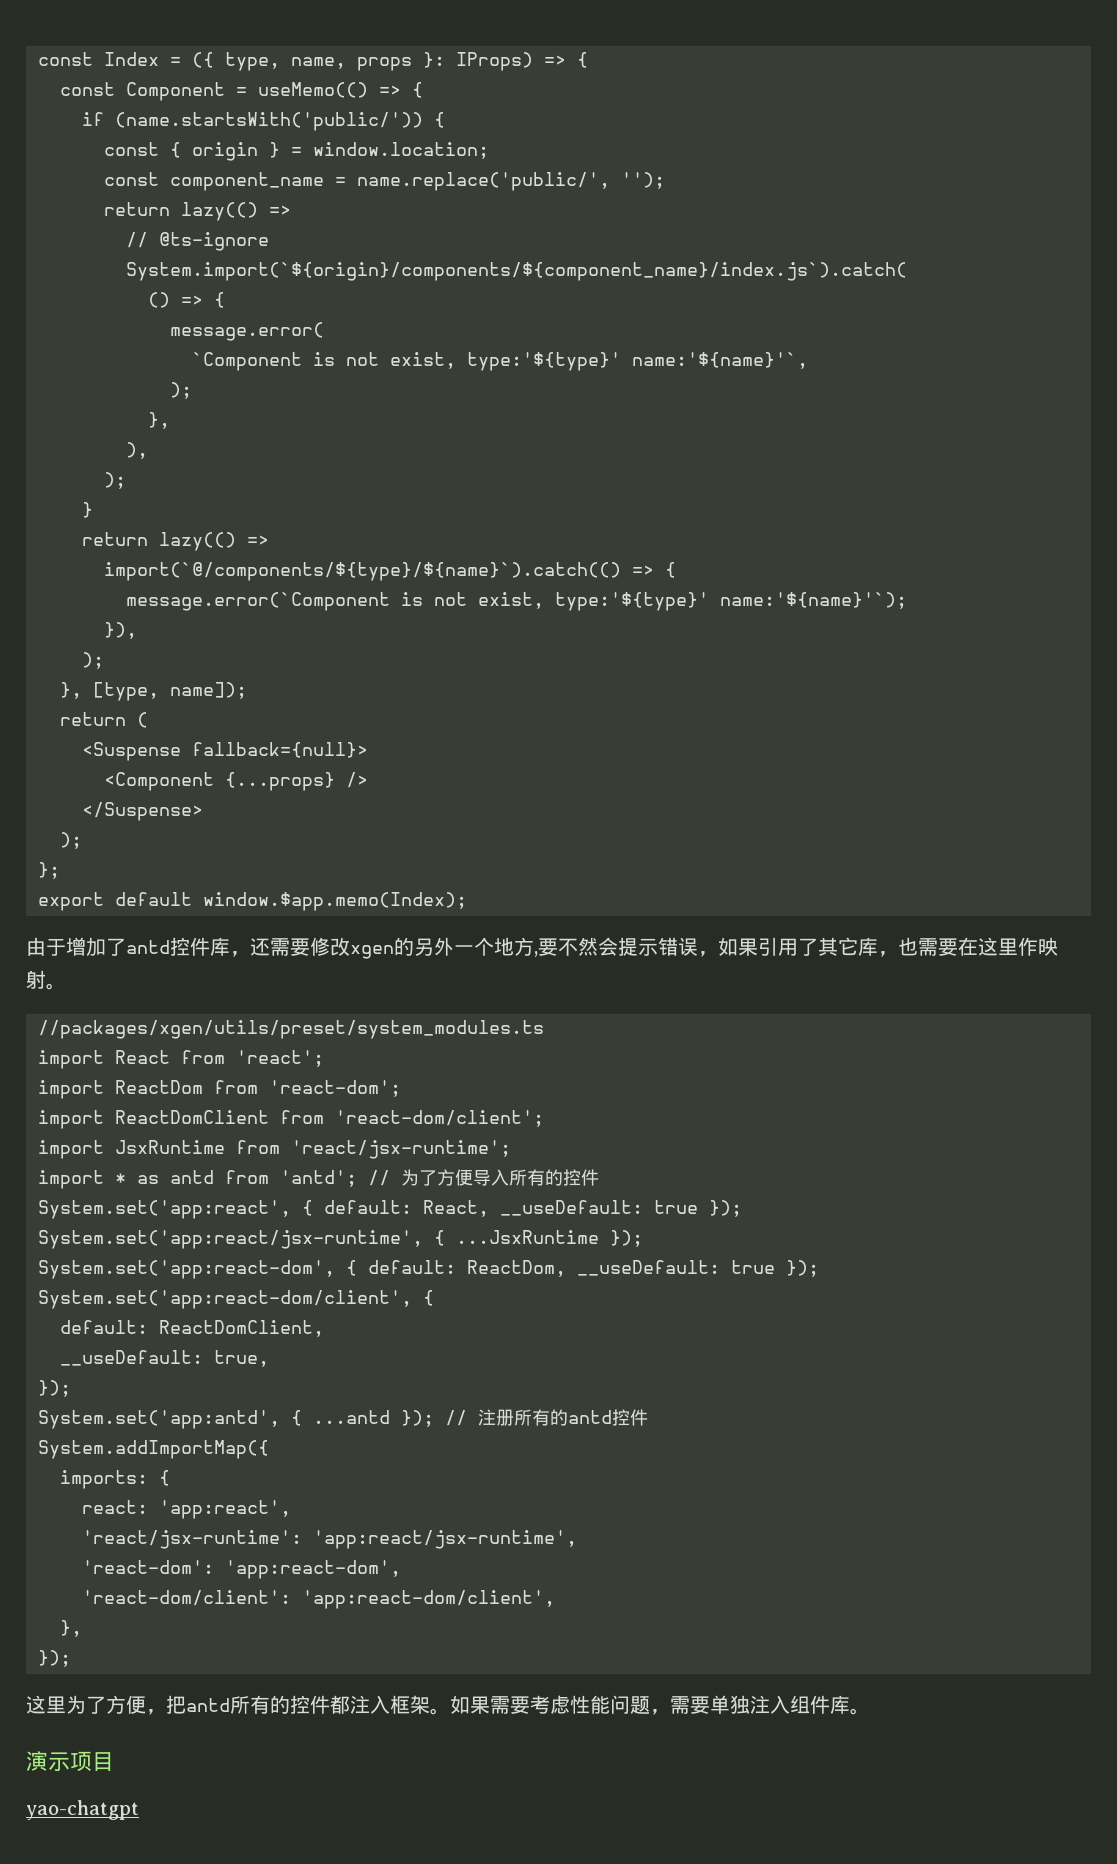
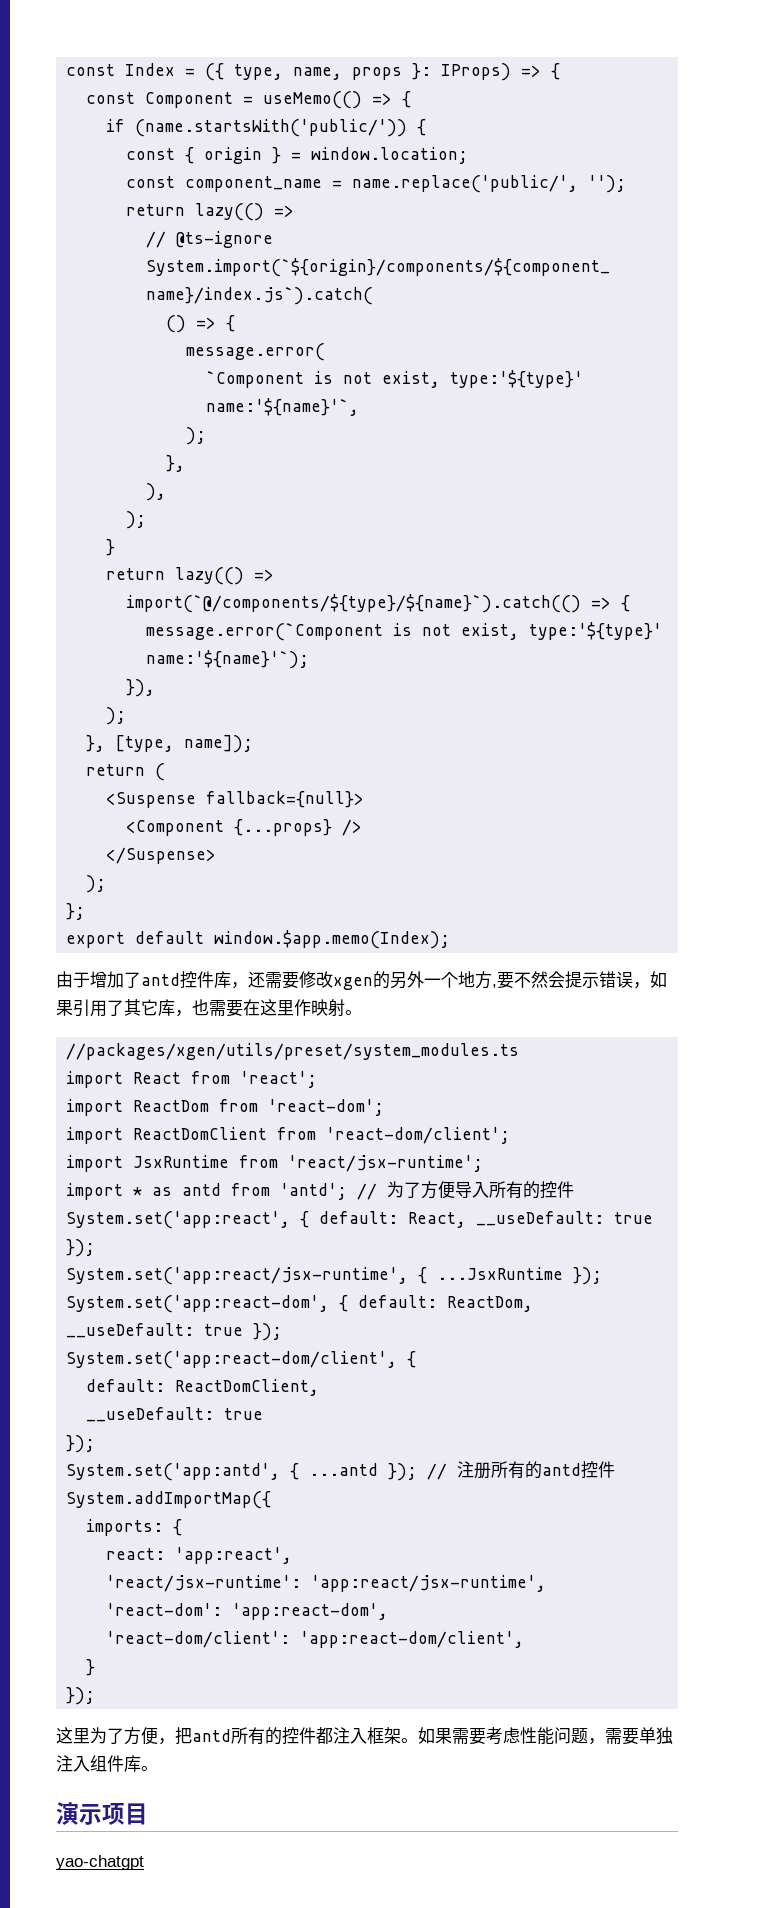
[214,1350,269,1367] true, -> [224,1408,264,1420] true
[60,1620,82,1637] }, -> [86,1659,96,1676] }

